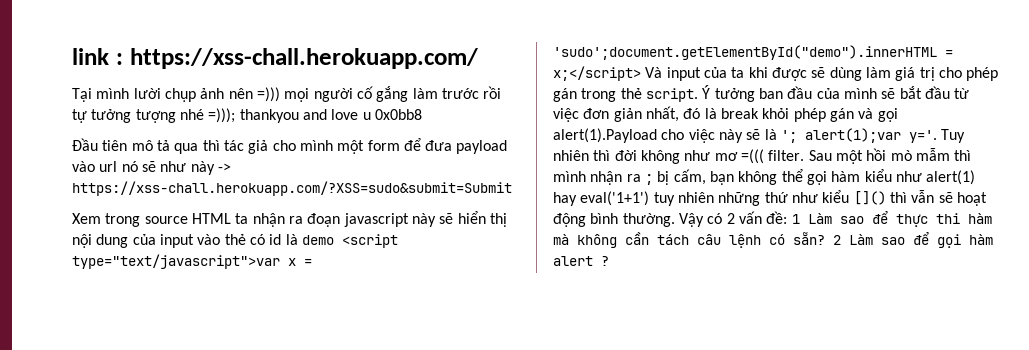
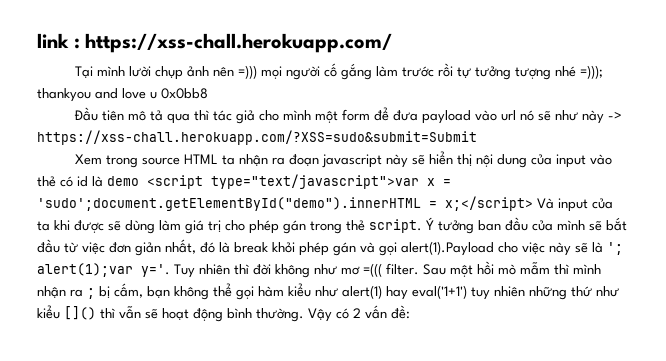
[791,211,992,227] [553,232,993,248] [553,256,609,266] 1 Làm sao để thực thi hàm mà không cần tách câu lệnh có sẵn? 2 Làm sao để gọi hàm alert ? -> (410, 312) none

